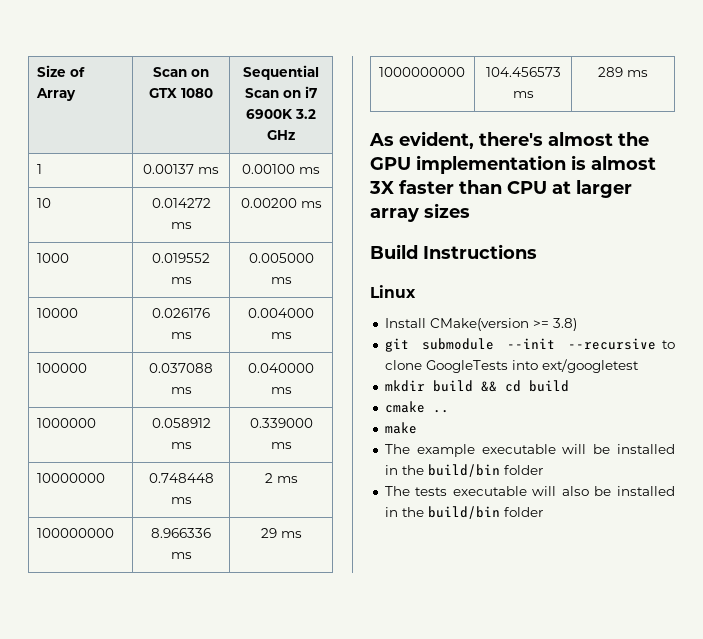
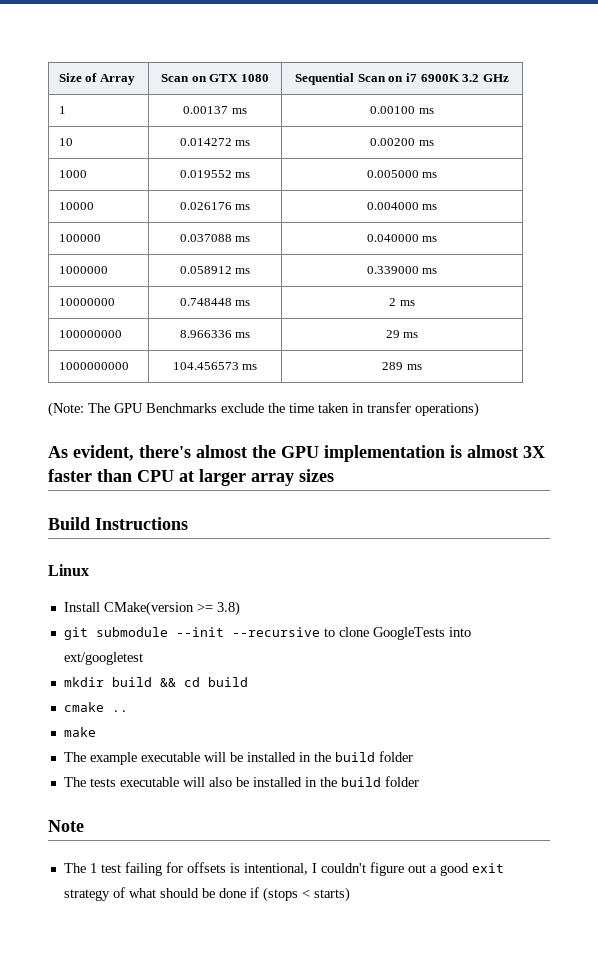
(648, 73) none -> [48,402,479,417] // (Note: The GPU Benchmarks exclude the time taken in transfer operations)
[427,464,500,477] build/bin -> [334,752,375,762] build
[427,506,543,519] build/bin folder -> [340,776,419,787] [48,820,84,832] [63,862,504,876] [63,887,350,902] build folder // Note // The 1 test failing for offsets is intentional, I couldn't figure out a good exit strategy of what should be done if (stops < starts)

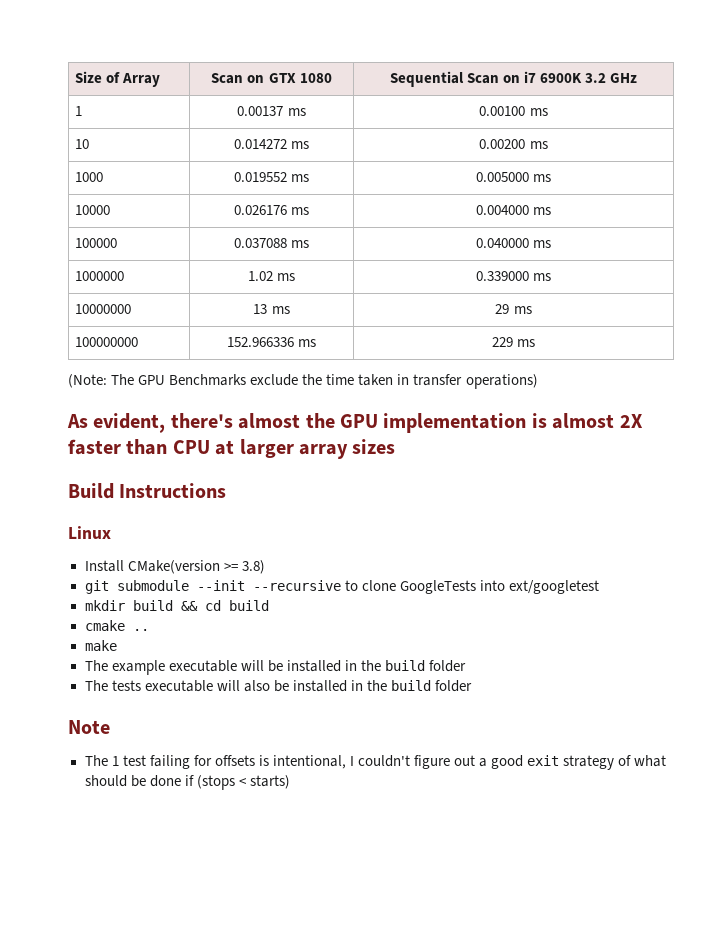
[179,266,232,274] 0.058912 -> [247,271,273,281] 1.02
[179,298,251,306] [389,298,415,306] [58,330,122,338] [179,330,232,338] 0.748448 ms | 2 ms // 100000000 | 8.966336 -> [253,304,268,314] 13
[58,362,129,370] [172,362,258,370] [382,362,404,370] 1000000000 | 104.456573 ms | 289 -> [74,337,138,347] [226,337,317,347] [491,337,513,347] 100000000 | 152.966336 ms | 229
[523,446,545,458] 3X -> [619,414,643,428] 2X

